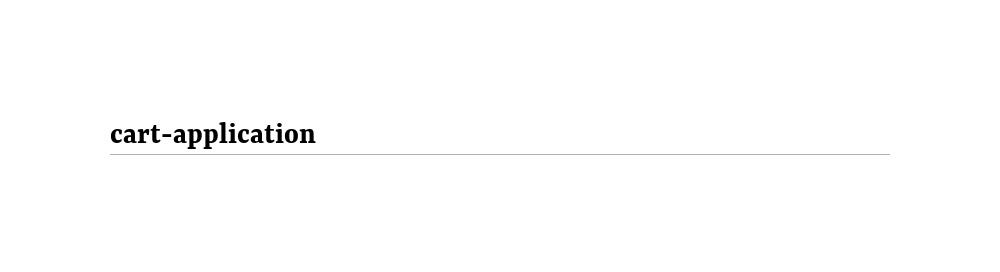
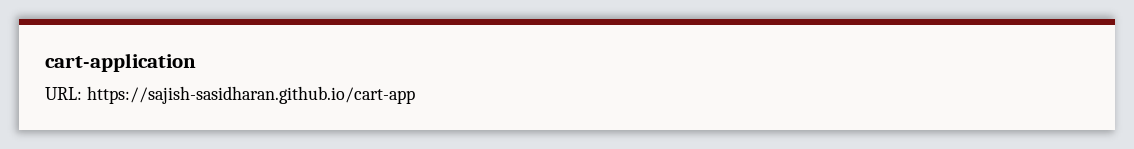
(316, 135) none -> [45,86,415,104] // URL: https://sajish-sasidharan.github.io/cart-app

